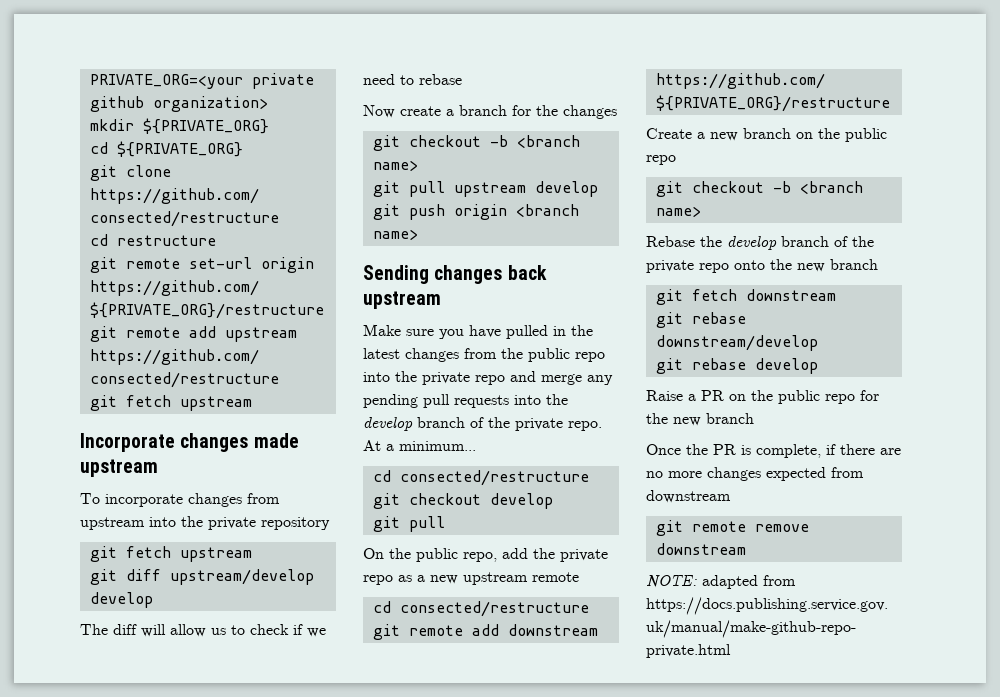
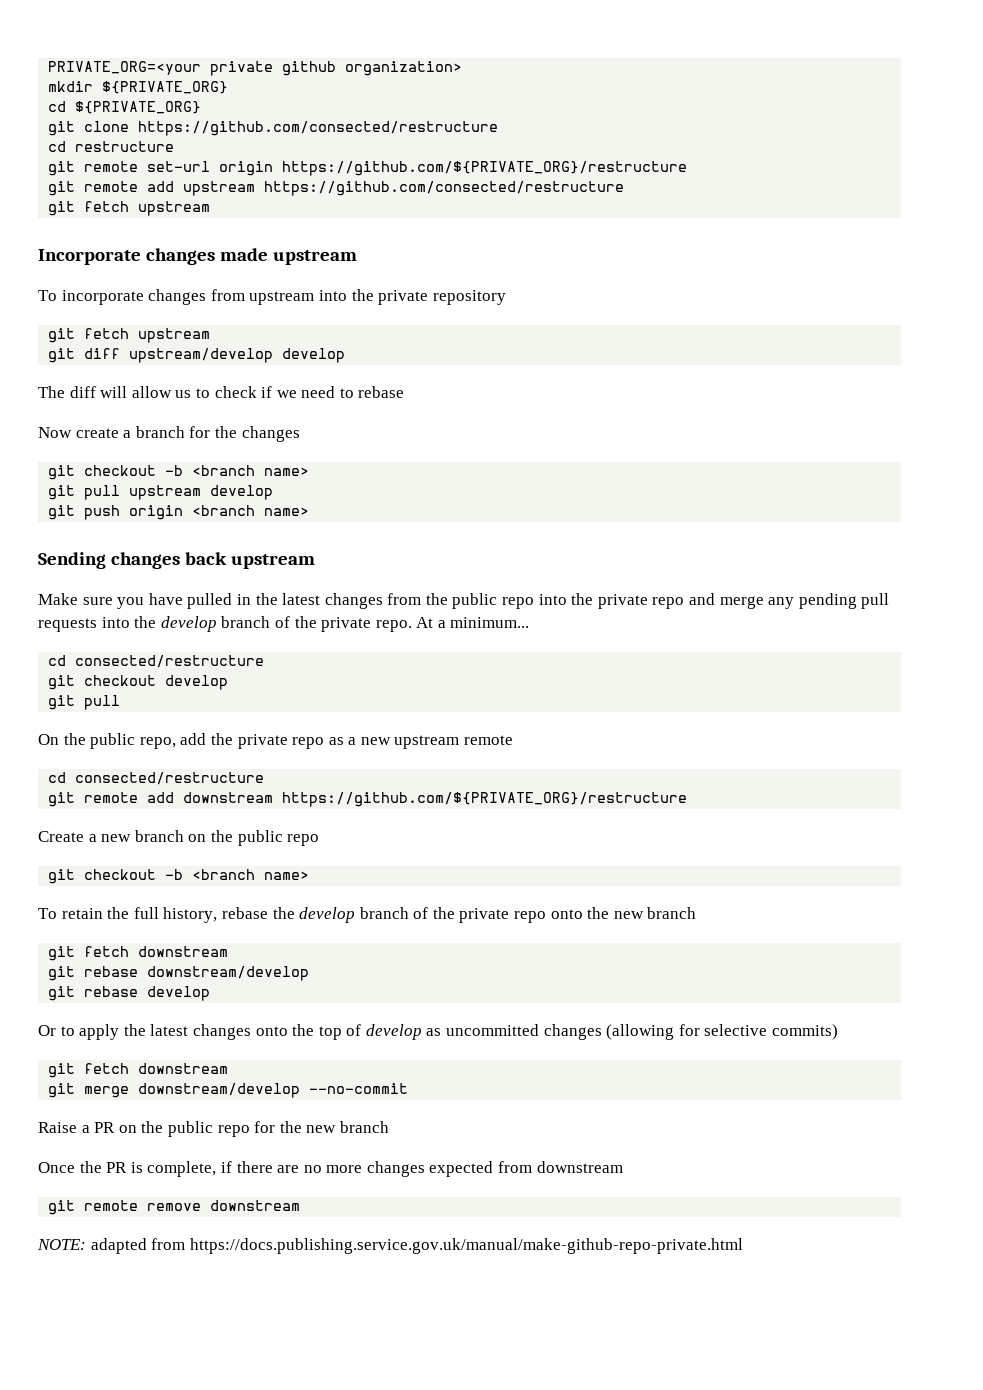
[646,236,695,247] Rebase -> [38,907,268,923] To retain the full history, rebase
(818, 366) none -> [38,1024,839,1040] [48,1063,229,1078] [48,1083,409,1098] // Or to apply the latest changes onto the top of develop as uncommitted changes (allowing for selective commits) // git fetch downstream // git merge downstream/develop --no-commit

